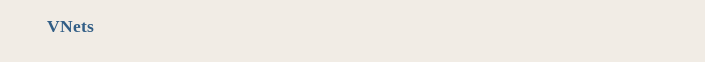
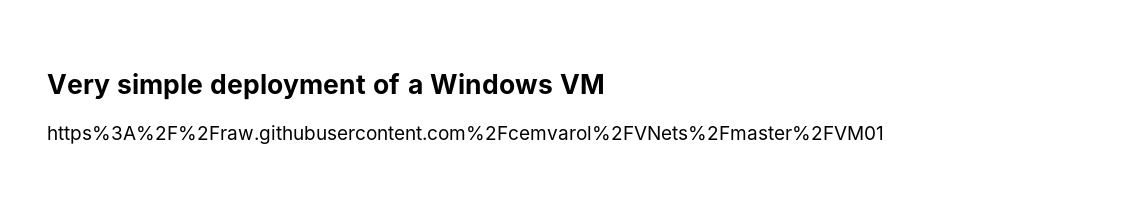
[47,21,94,32] VNets -> [47,73,605,100] [47,125,884,144] Very simple deployment of a Windows VM // https%3A%2F%2Fraw.githubusercontent.com%2Fcemvarol%2FVNets%2Fmaster%2FVM01

